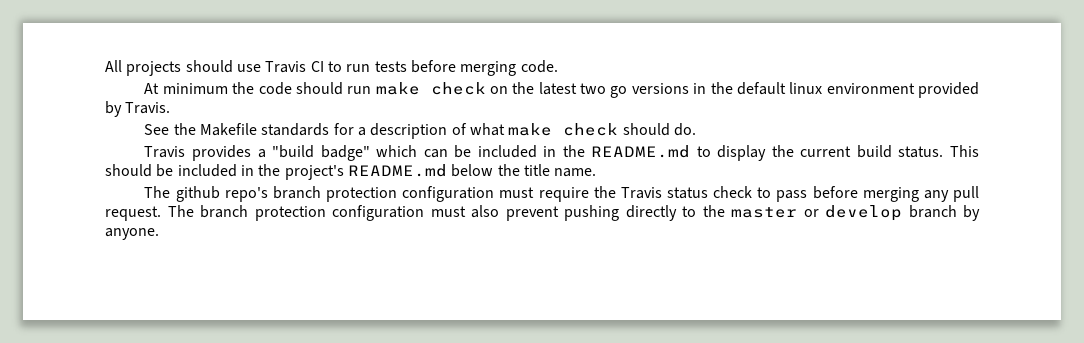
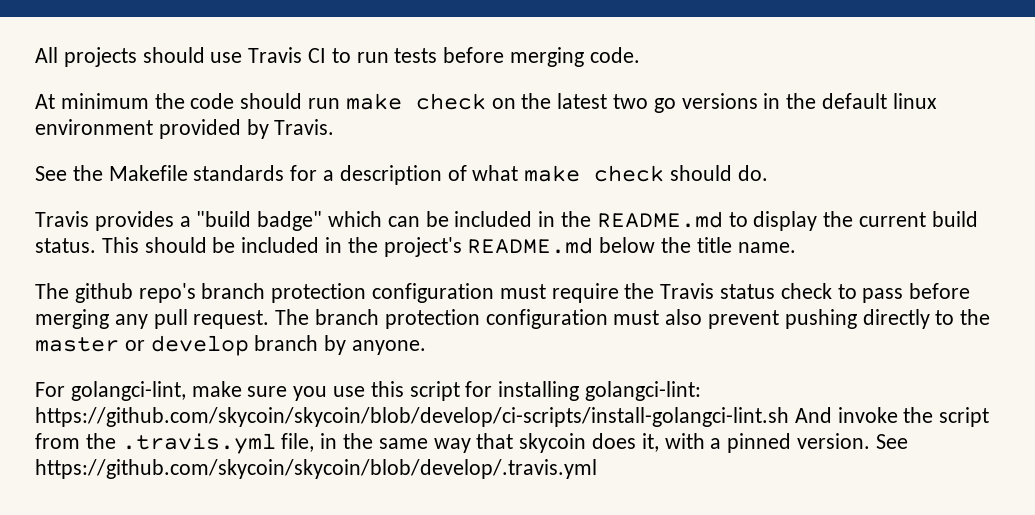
(159, 234) none -> [35,381,702,401] [35,407,990,427] [35,433,908,454] [35,459,597,479] // For golangci-lint, make sure you use this script for installing golangci-lint: https://github.com/skycoin/skycoin/blob/develop/ci-scripts/install-golangci-lint.sh And invoke the script from the .travis.yml file, in the same way that skycoin does it, with a pinned version. See https://github.com/skycoin/skycoin/blob/develop/.travis.yml

